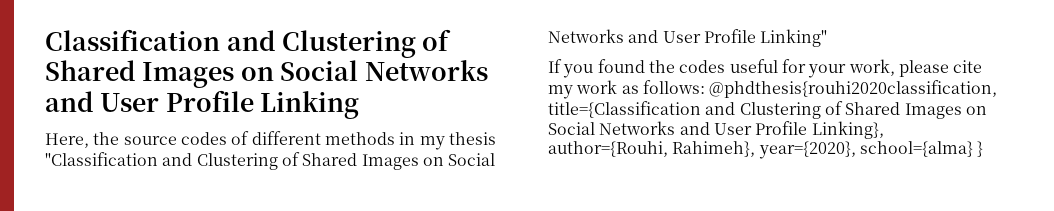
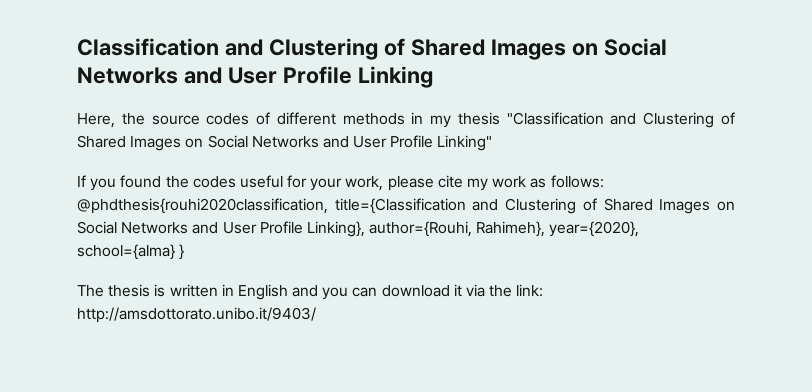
(984, 149) none -> [77,284,544,300] [77,307,316,323] // The thesis is written in English and you can download it via the link: http://amsdottorato.unibo.it/9403/

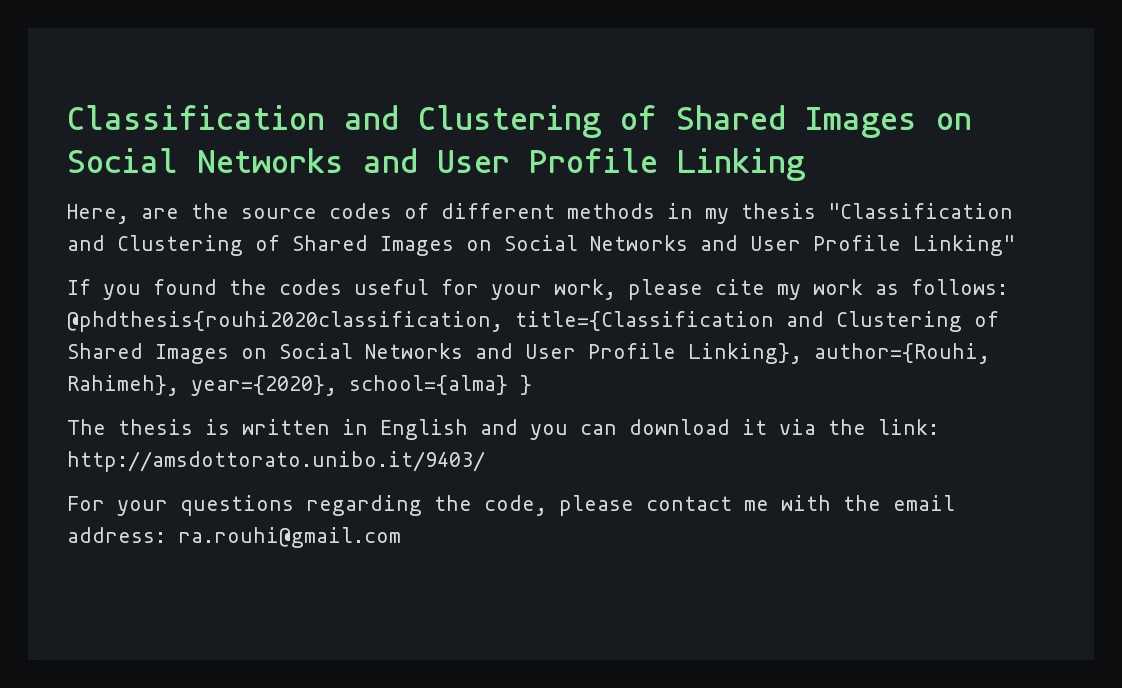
(115, 120) none -> [141,208,179,219] are
(316, 315) none -> [67,495,955,516] [67,527,401,548] // For your questions regarding the code, please contact me with the email address: ra.rouhi@gmail.com

